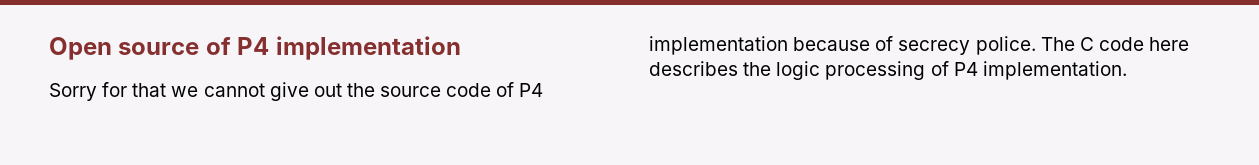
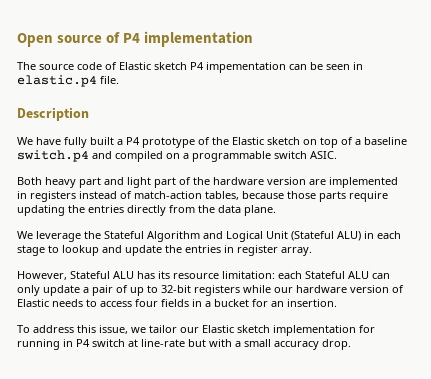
[49,82,544,101] [649,36,1190,55] [649,61,1127,80] Sorry for that we cannot give out the source code of P4 implementation because of secrecy police. The C code here describes the logic processing of P4 implementation. -> [17,62,363,73] [17,75,119,87] [17,107,89,121] [17,137,407,148] [17,150,337,162] [17,177,398,188] [17,191,388,202] [17,205,276,216] [17,231,401,242] [17,245,312,256] [17,271,390,280] [17,285,404,296] [17,299,337,307] [17,325,375,336] [17,339,351,350] The source code of Elastic sketch P4 impementation can be seen in elastic.p4 file. // Description // We have fully built a P4 prototype of the Elastic sketch on top of a baseline switch.p4 and compiled on a programmable switch ASIC. // Both heavy part and light part of the hardware version are implemented in registers instead of match-action tables, because those parts require updating the entries directly from the data plane. // We leverage the Stateful Algorithm and Logical Unit (Stateful ALU) in each stage to lookup and update the entries in register array. // However, Stateful ALU has its resource limitation: each Stateful ALU can only update a pair of up to 32-bit registers while our hardware version of Elastic needs to access four fields in a bucket for an insertion. // To address this issue, we tailor our Elastic sketch implementation for running in P4 switch at line-rate but with a small accuracy drop.

